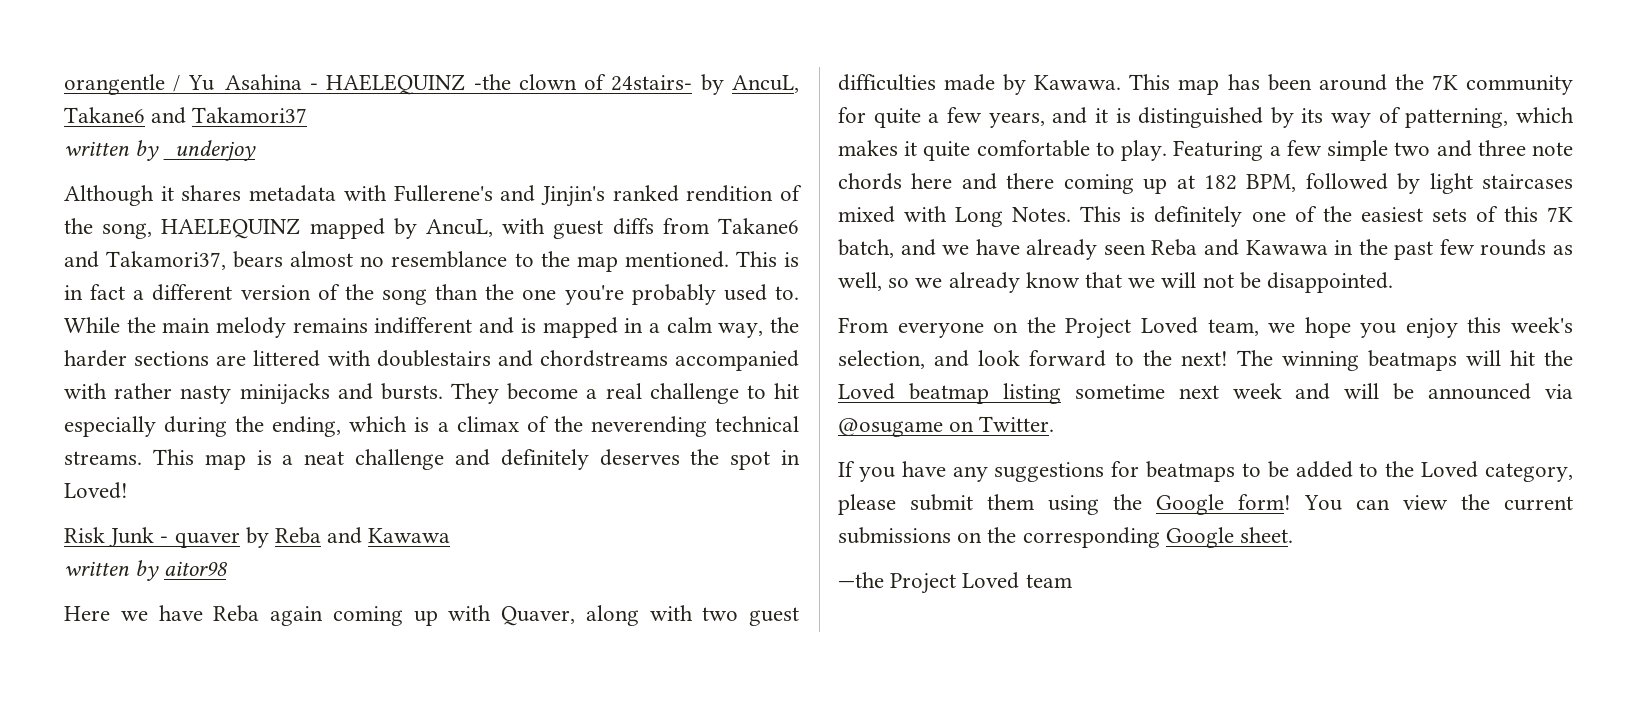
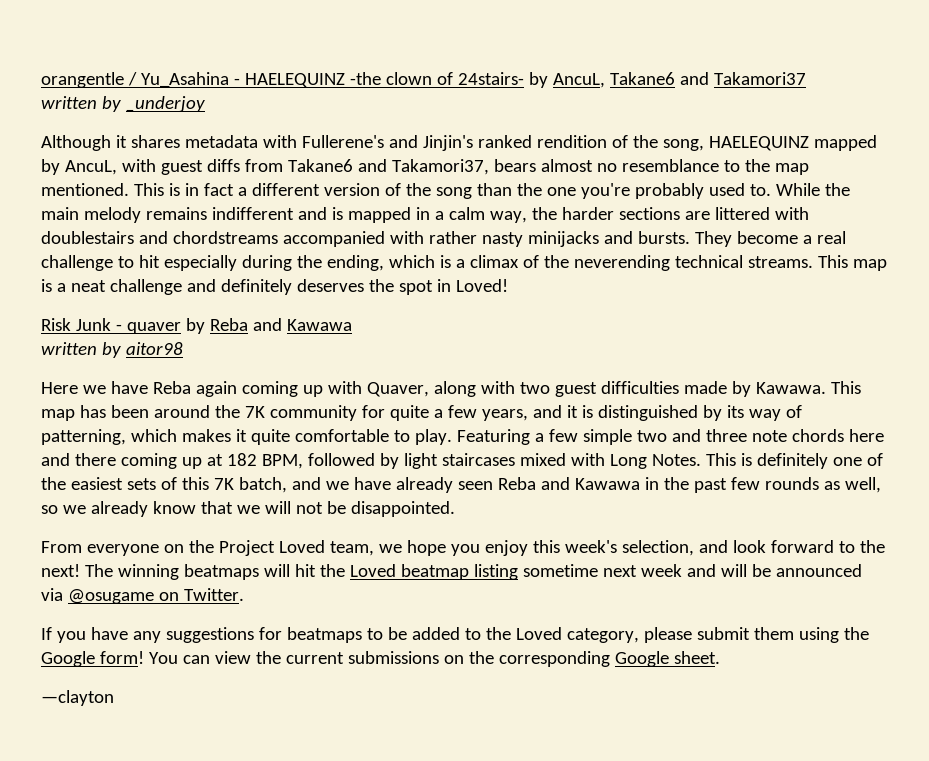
[838,572,1072,594] —the Project Loved team -> [41,690,114,706] —clayton

